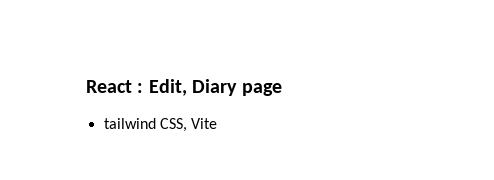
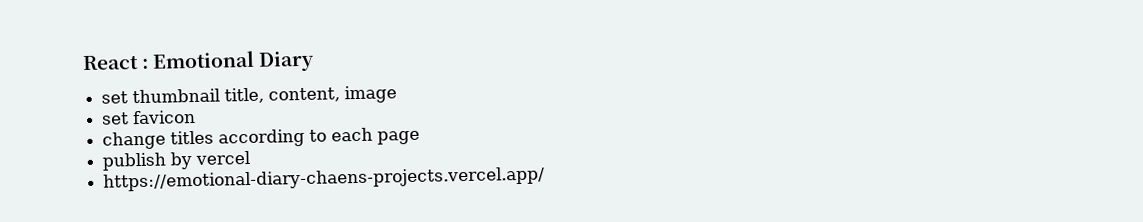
[148,79,187,96] Edit, -> [152,50,256,69] Emotional
[241,83,282,96] [103,118,218,132] page // tailwind CSS, Vite -> [101,85,398,104] [101,109,197,125] [102,127,421,150] [102,150,251,171] [103,166,546,192] // set thumbnail title, content, image // set favicon // change titles according to each page // publish by vercel // https://emotional-diary-chaens-projects.vercel.app/

